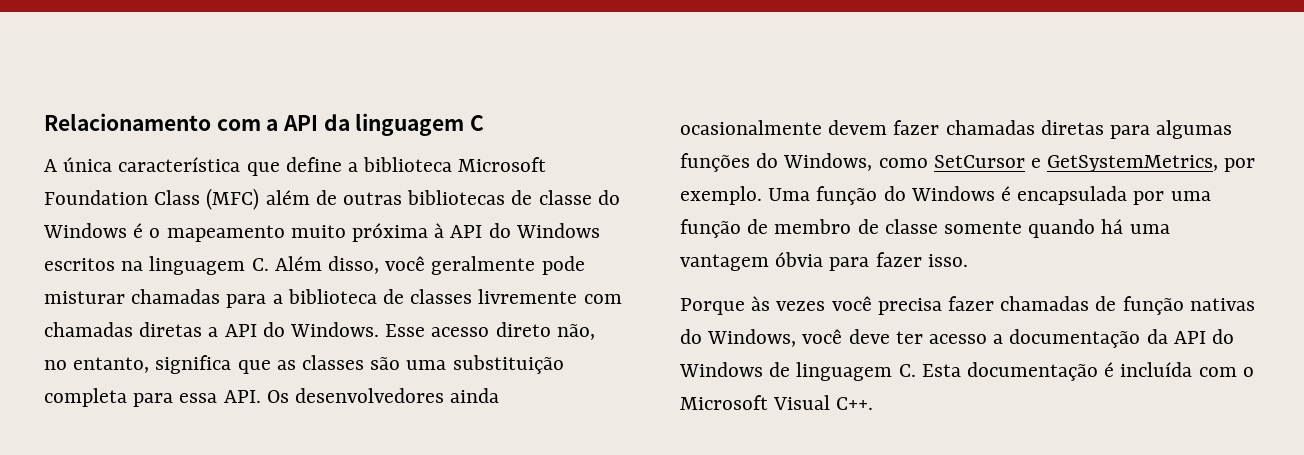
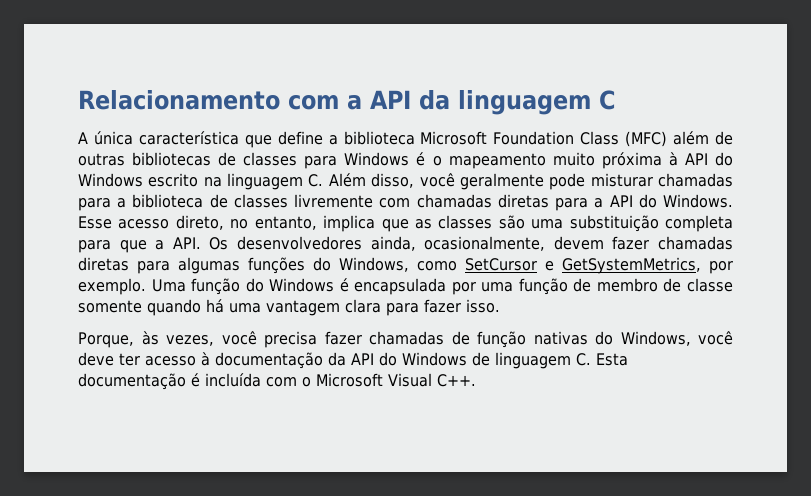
[538,190,620,205] classe do -> [243,152,338,169] classes para
[44,258,115,271] escritos -> [148,173,199,187] escrito
(203, 329) none -> [555,198,589,211] para
[495,322,595,340] direto não, -> [175,215,224,230] direto,
[155,355,232,374] significa -> [323,215,376,232] implica
[179,393,218,403] essa -> [119,240,165,253] que a
[450,388,500,403] [680,120,822,135] ainda ocasionalmente -> [370,236,546,251] ainda, ocasionalmente,
[775,252,824,267] óbvia -> [345,299,381,313] clara
[680,296,826,315] Porque às vezes -> [78,331,214,348] Porque, às vezes,
[993,334,1004,344] a -> [201,352,210,366] à

